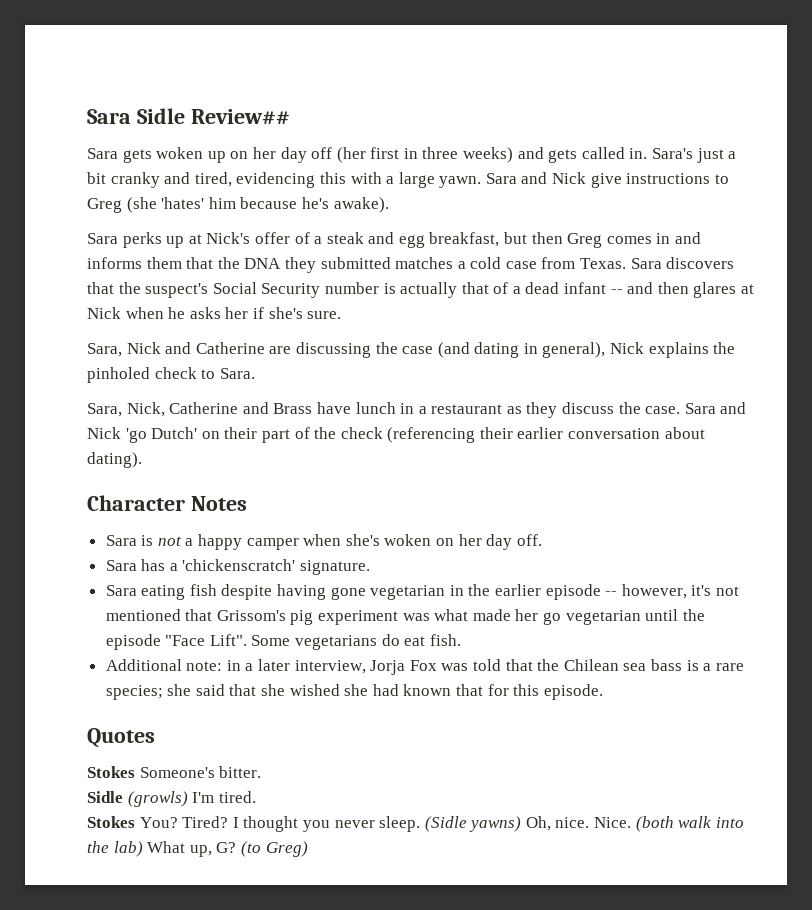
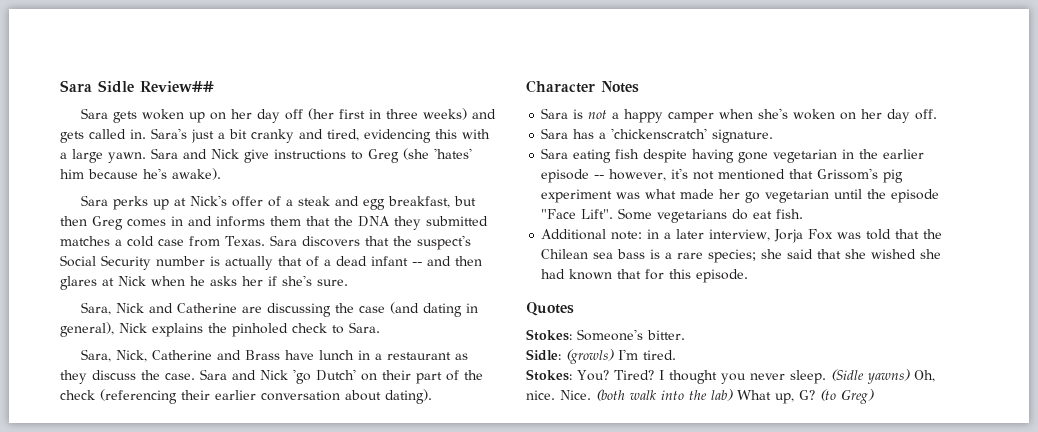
[87,766,135,778] Stokes -> [526,329,572,341] Stokes:
[87,791,123,803] Sidle -> [526,349,561,361] Sidle:
[87,816,135,828] Stokes -> [526,369,572,381] Stokes:

